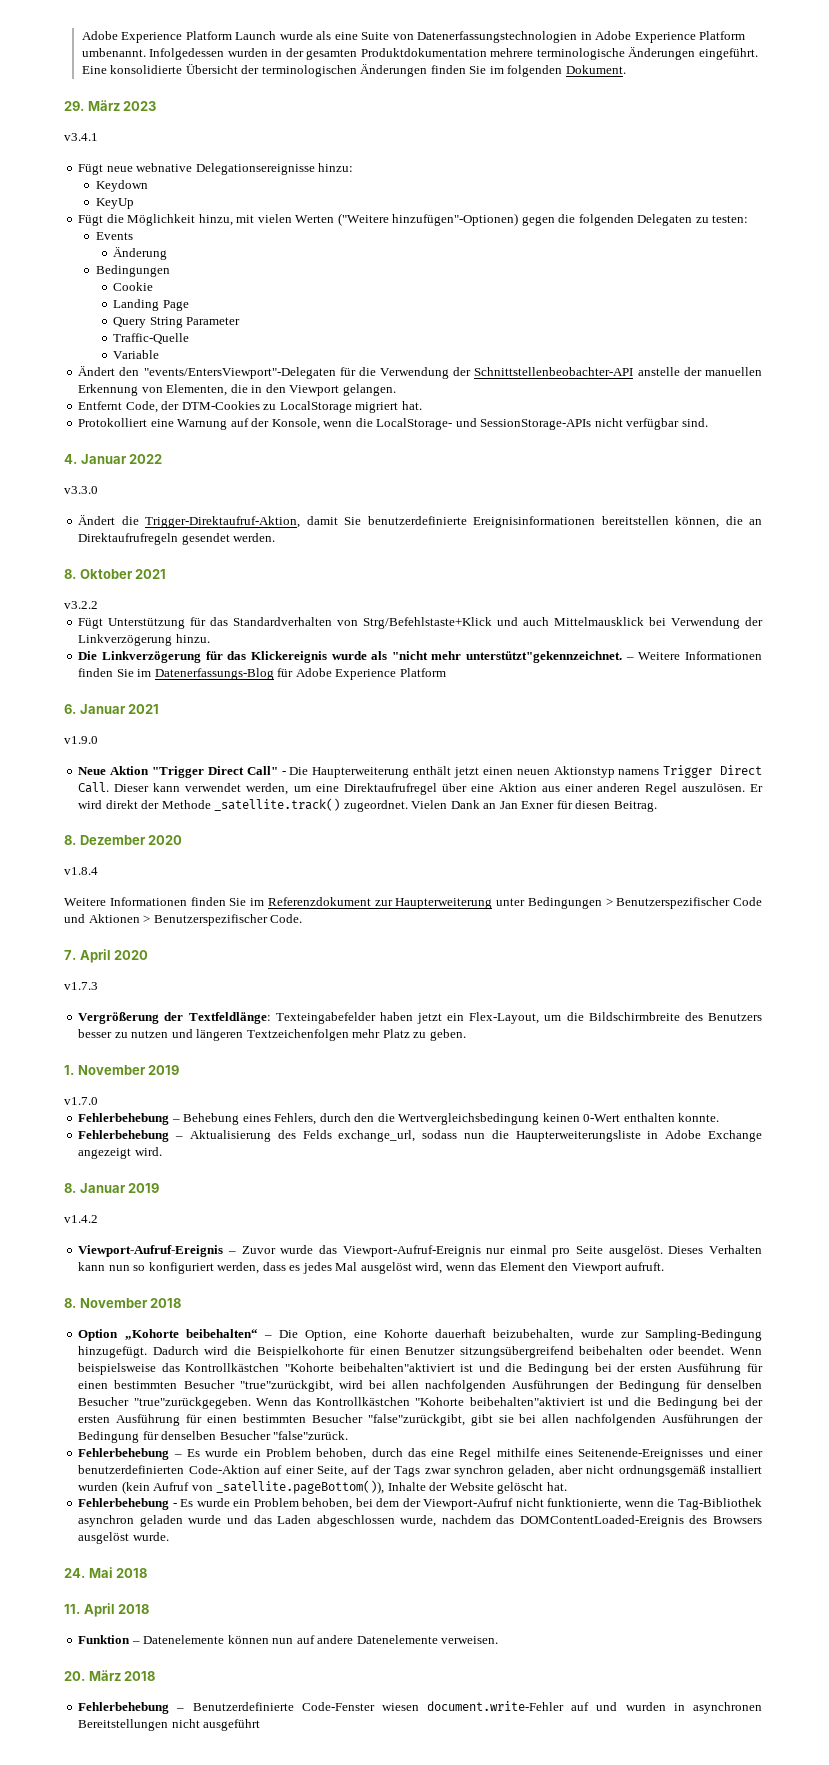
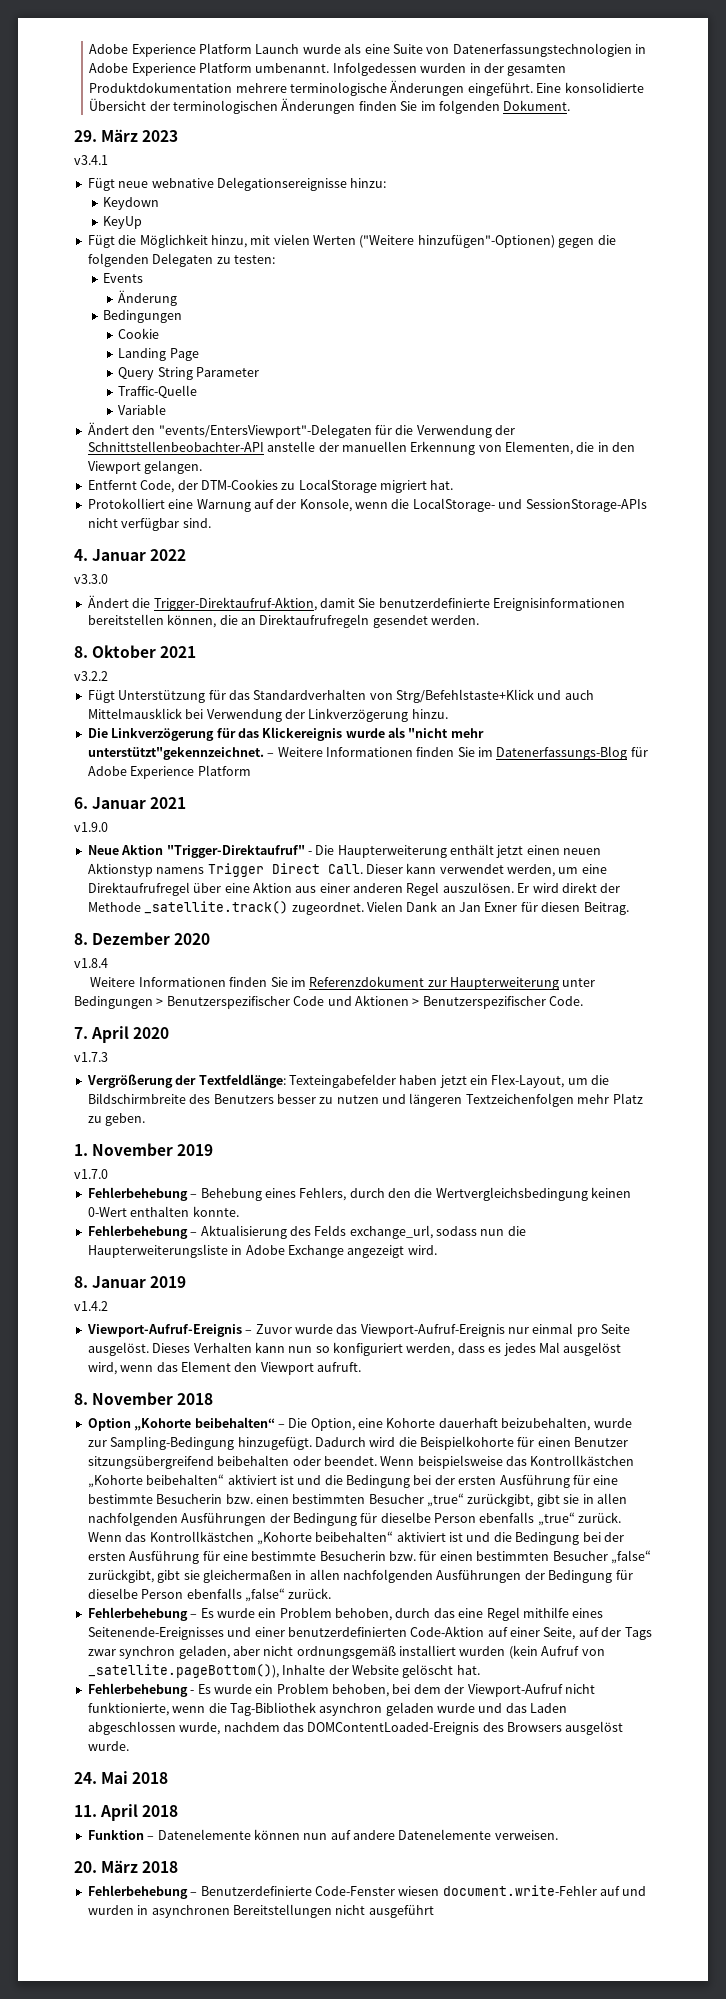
[152,766,278,778] "Trigger Direct Call" -> [166,845,305,858] "Trigger-Direktaufruf"
[285,1363,764,1375] [78,1380,762,1392] [78,1397,764,1409] [78,1414,763,1426] [78,1431,349,1443] "Kohorte beibehalten"aktiviert ist und die Bedingung bei der ersten Ausführung für einen bestimmten Besucher "true"zurückgibt, wird bei allen nachfolgenden Ausführungen der Bedingung für denselben Besucher "true"zurückgegeben. Wenn das Kontrollkästchen "Kohorte beibehalten"aktiviert ist und die Bedingung bei der ersten Ausführung für einen bestimmten Besucher "false"zurückgibt, gibt sie bei allen nachfolgenden Ausführungen der Bedingung für denselben Besucher "false"zurück. -> [87,1474,619,1488] [87,1493,627,1507] [87,1512,622,1526] [87,1531,624,1545] [87,1550,651,1564] [87,1569,633,1583] [87,1588,332,1602] „Kohorte beibehalten“ aktiviert ist und die Bedingung bei der ersten Ausführung für eine bestimmte Besucherin bzw. einen bestimmten Besucher „true“ zurückgibt, gibt sie in allen nachfolgenden Ausführungen der Bedingung für dieselbe Person ebenfalls „true“ zurück. Wenn das Kontrollkästchen „Kohorte beibehalten“ aktiviert ist und die Bedingung bei der ersten Ausführung für eine bestimmte Besucherin bzw. für einen bestimmten Besucher „false“ zurückgibt, gibt sie gleichermaßen in allen nachfolgenden Ausführungen der Bedingung für dieselbe Person ebenfalls „false“ zurück.

